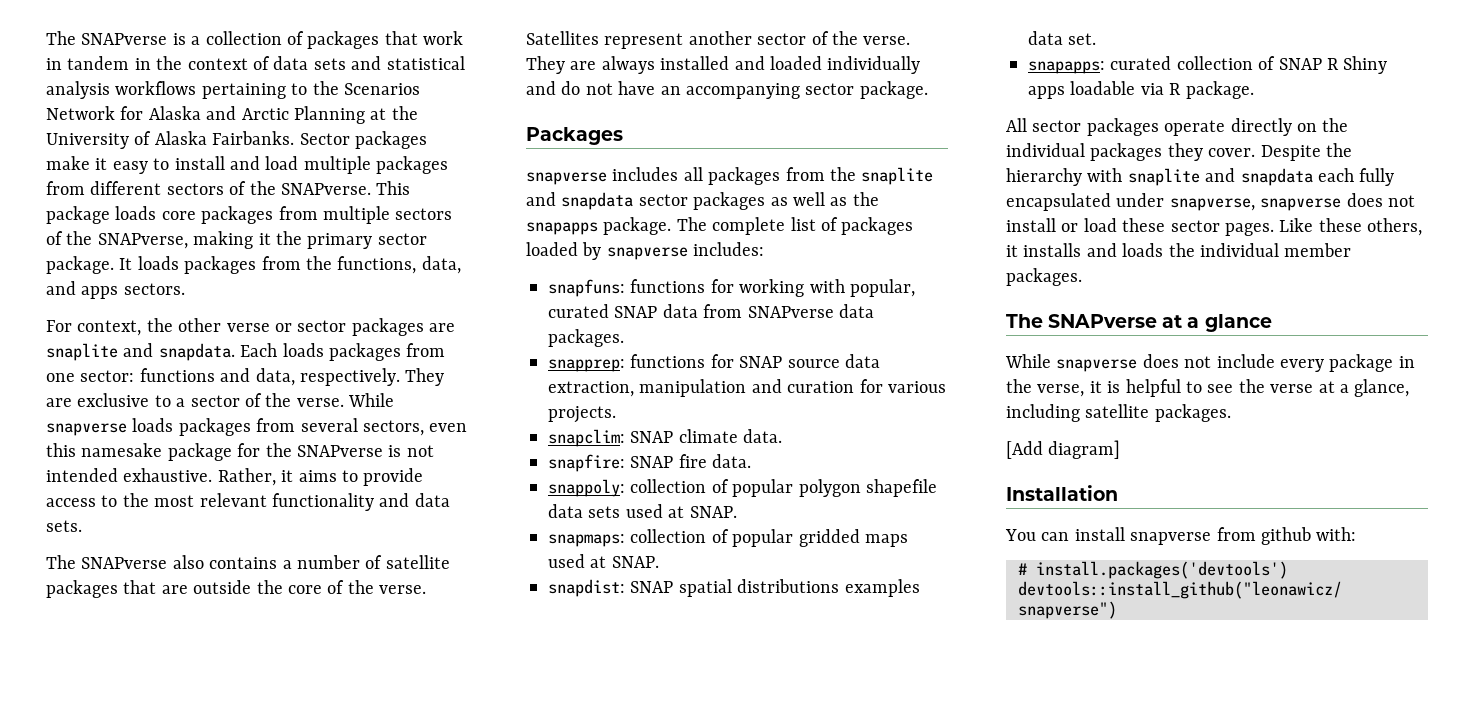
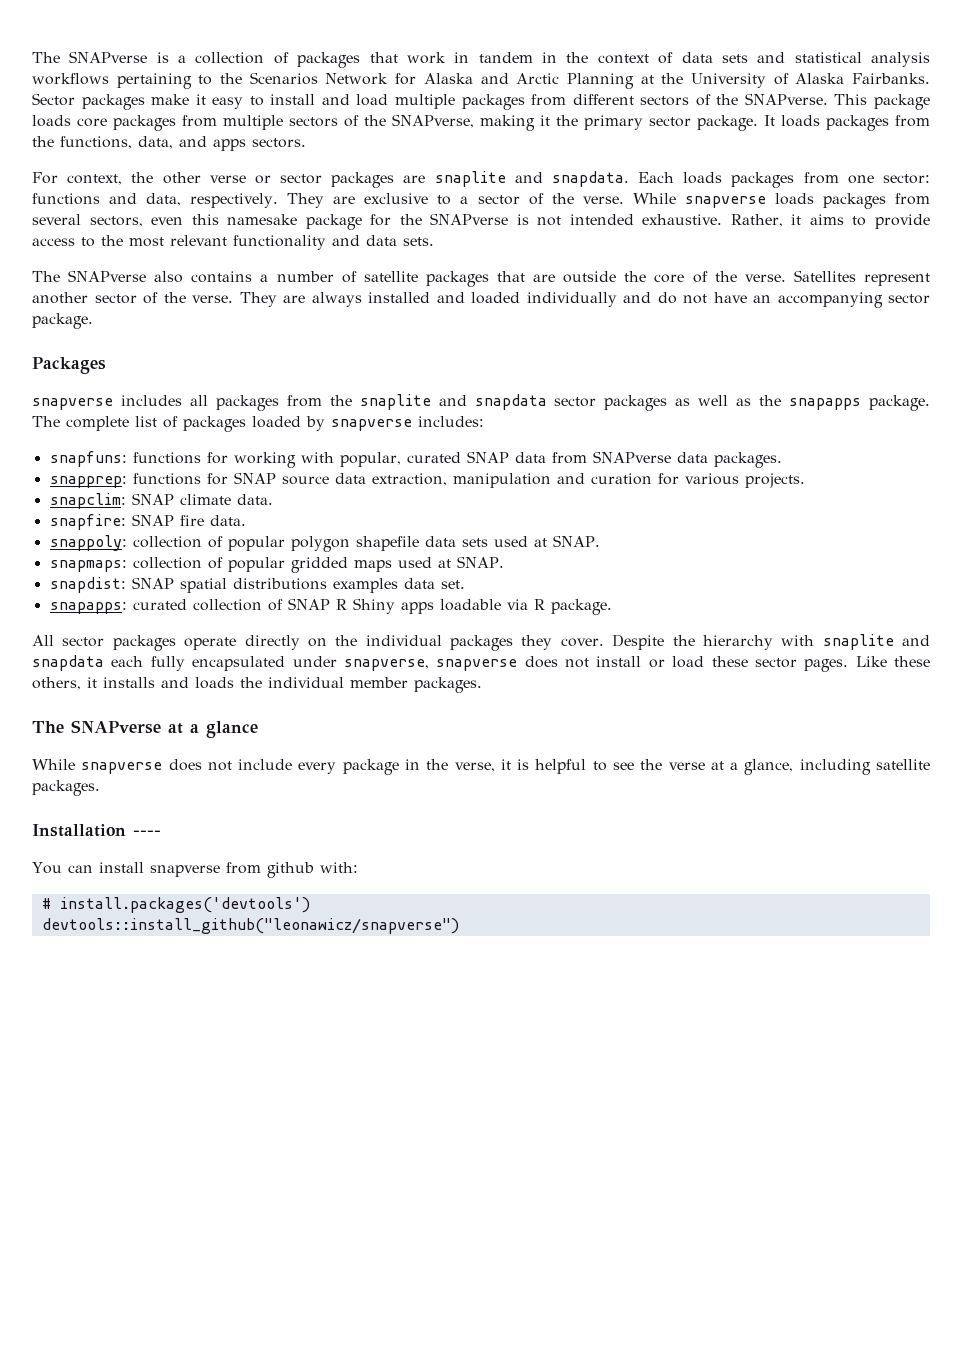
[1006,440,1121,459] // [Add diagram] -> (100, 788) none
(1118, 493) none -> [133,830,161,836] ----

